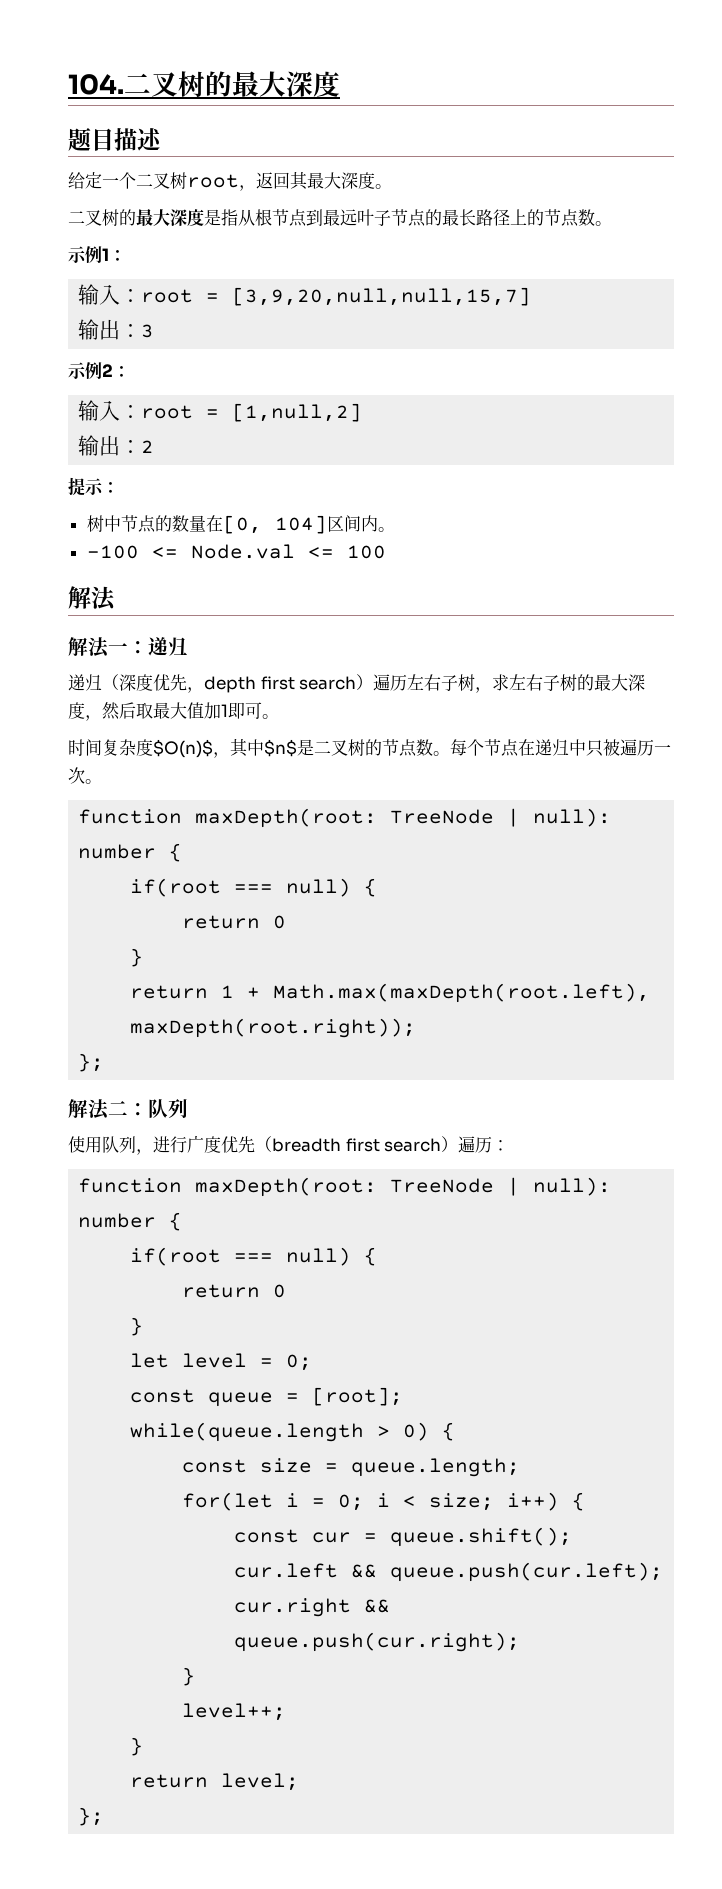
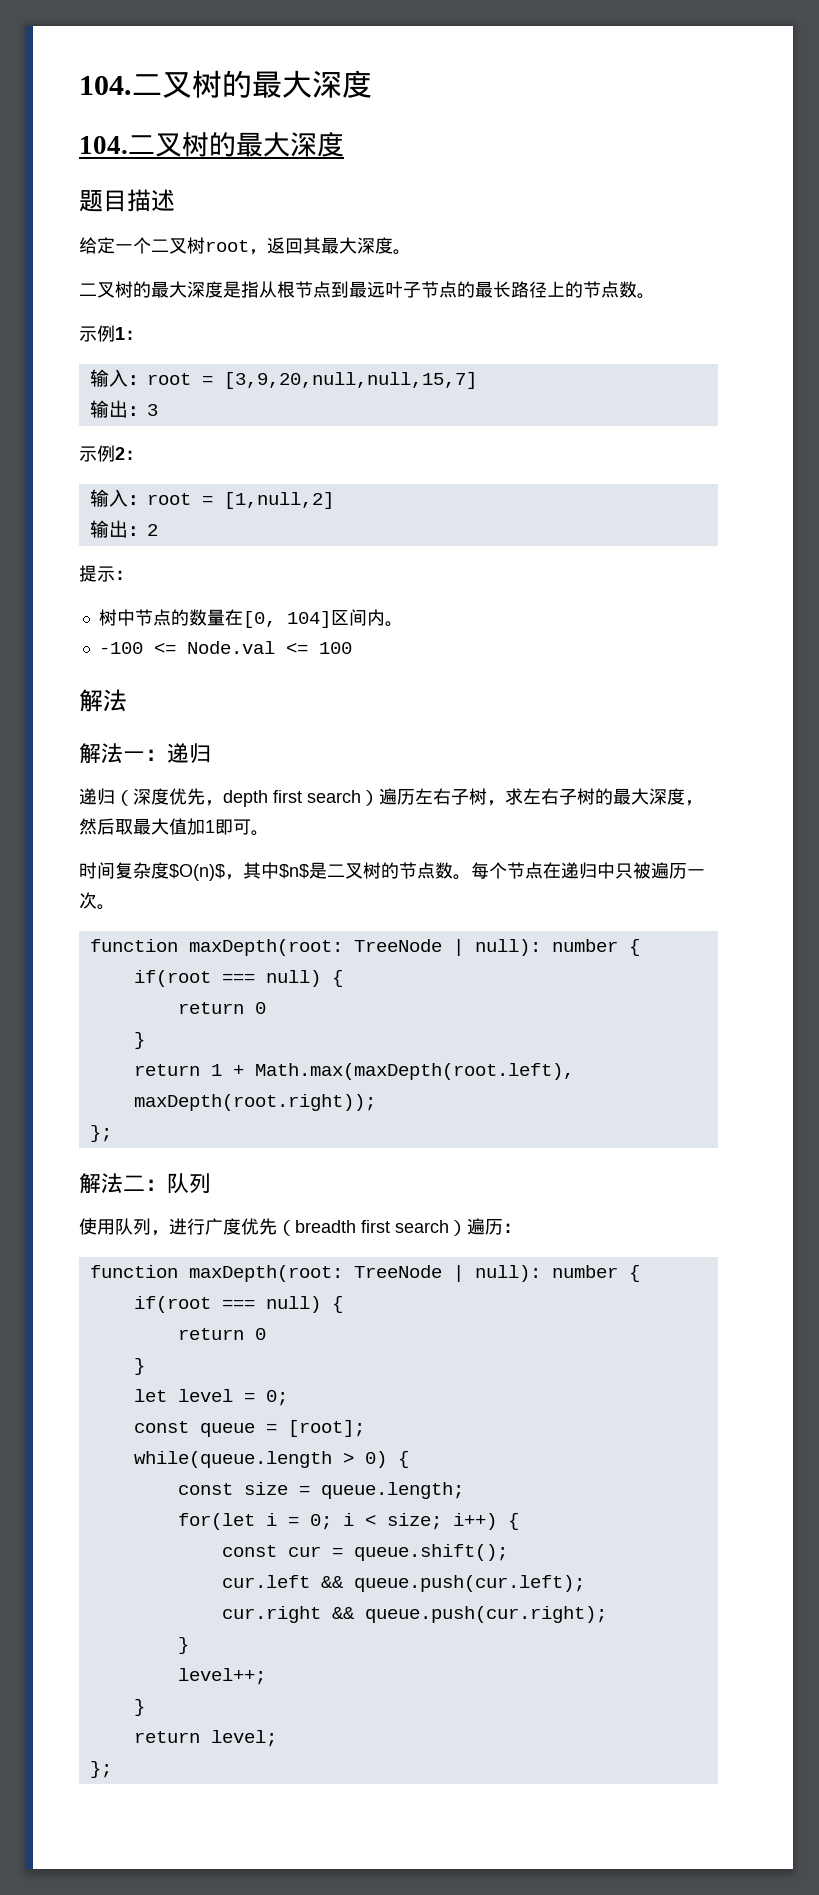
[68,71,340,97] 104.二叉树的最大深度 -> [79,70,372,98] [79,132,344,157] 104.二叉树的最大深度 // 104.二叉树的最大深度

